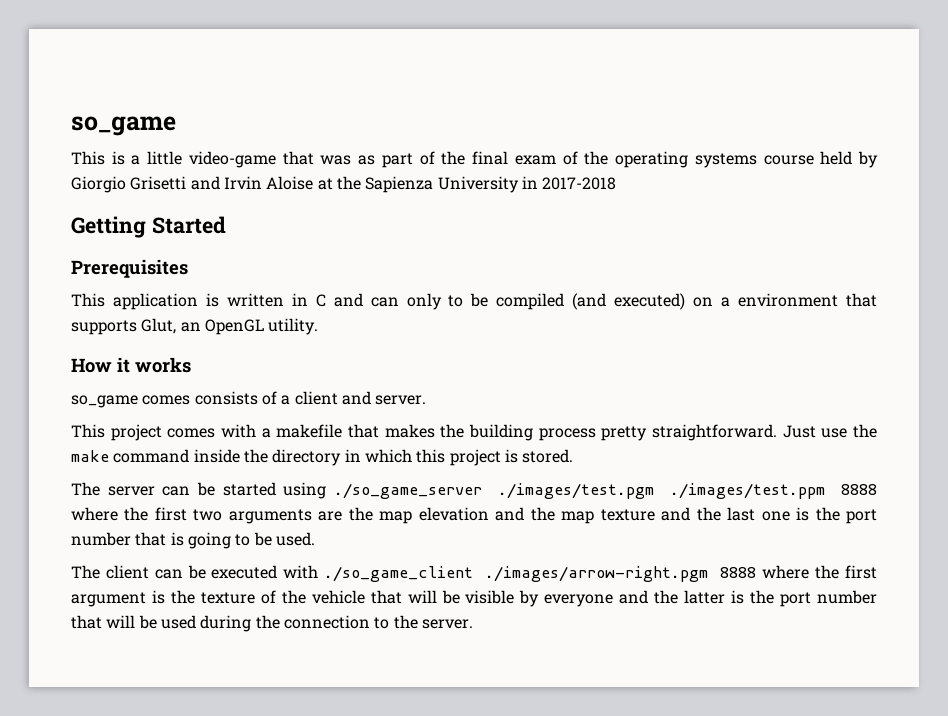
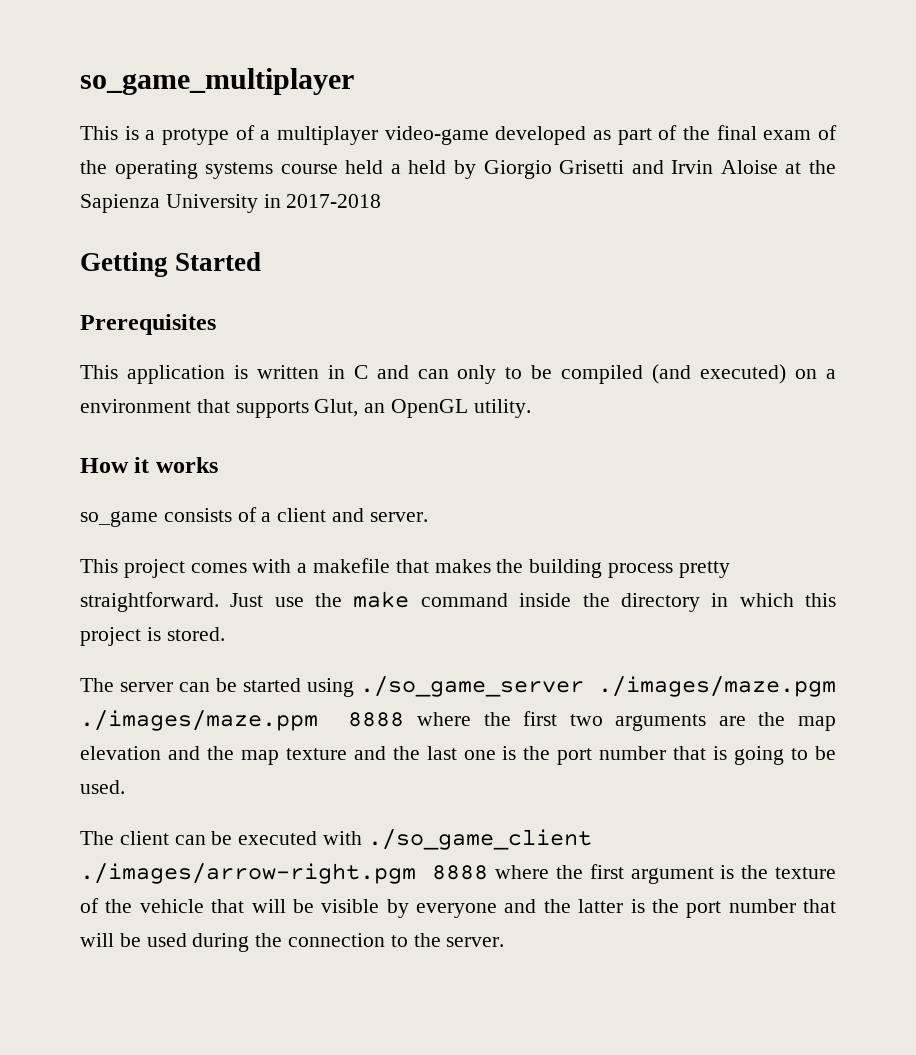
[71,116,176,136] so_game -> [80,68,354,95] so_game_multiplayer
[147,151,352,168] little video-game that was -> [162,125,587,145] protype of a multiplayer video-game developed
(853, 158) none -> [390,160,447,174] a held
[142,395,191,405] comes -> (158, 519) none
[498,483,826,499] ./images/test.pgm ./images/test.ppm -> [597,676,836,697] [80,710,318,731] ./images/maze.pgm ./images/maze.ppm

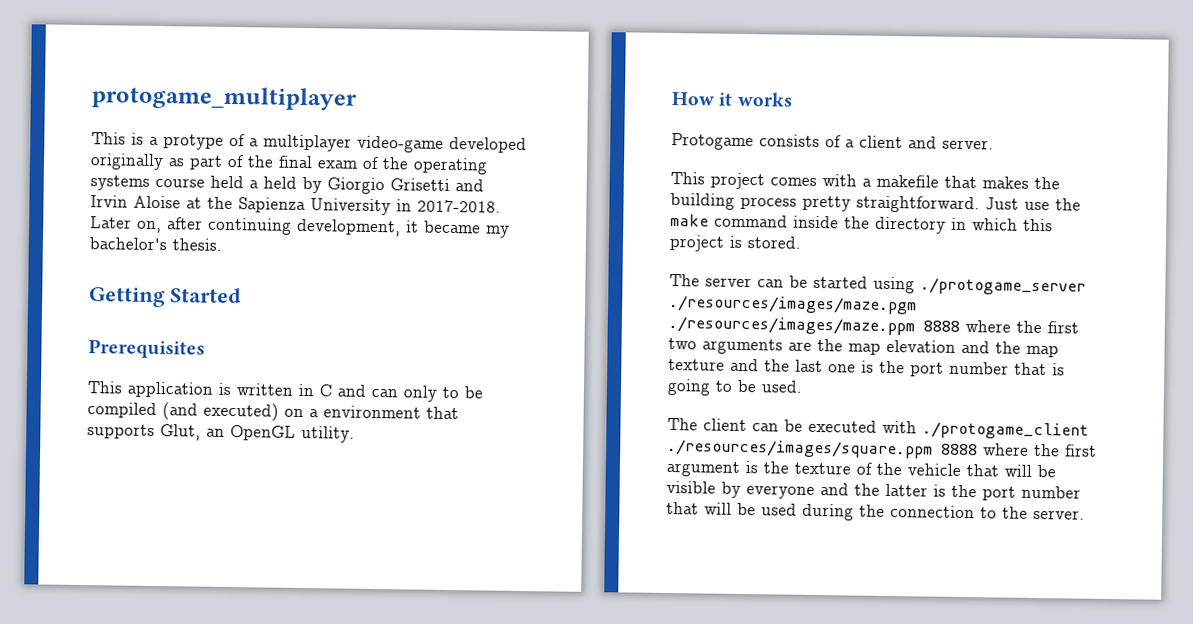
[80,68,354,95] so_game_multiplayer -> [91,85,358,111] protogame_multiplayer
(587, 135) none -> [90,153,164,171] originally
[286,194,382,208] 2017-2018 -> [417,199,501,213] [90,216,510,238] [89,237,222,251] 2017-2018. Later on, after continuing development, it became my bachelor's thesis.
[80,511,158,527] so_game -> [671,133,754,151] Protogame
[359,676,836,697] [80,710,318,731] ./so_game_server ./images/maze.pgm ./images/maze.ppm -> [920,277,1086,296] [669,294,917,315] [668,315,915,336] ./protogame_server ./resources/images/maze.pgm ./resources/images/maze.ppm
[367,829,592,850] [80,863,416,884] ./so_game_client ./images/arrow-right.pgm -> [922,421,1089,440] [667,438,933,459] ./protogame_client ./resources/images/square.ppm

